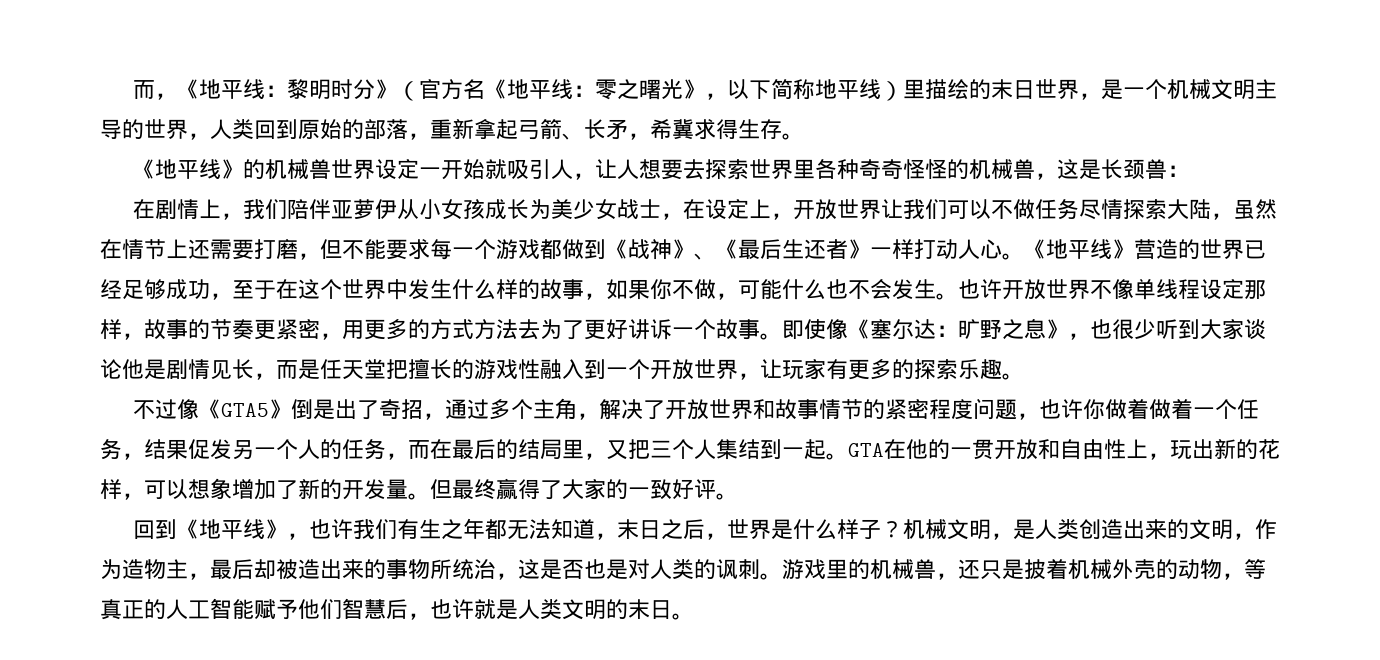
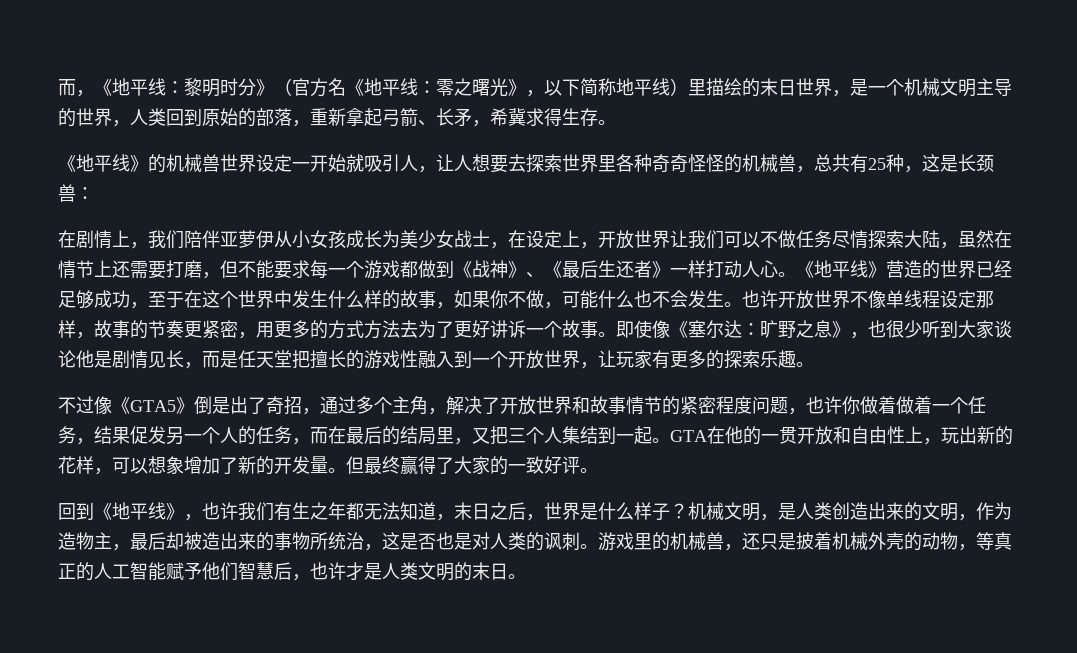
(1058, 176) none -> [814,154,922,173] 总共有25种，
[474,599,496,619] 就 -> [346,562,364,580] 才

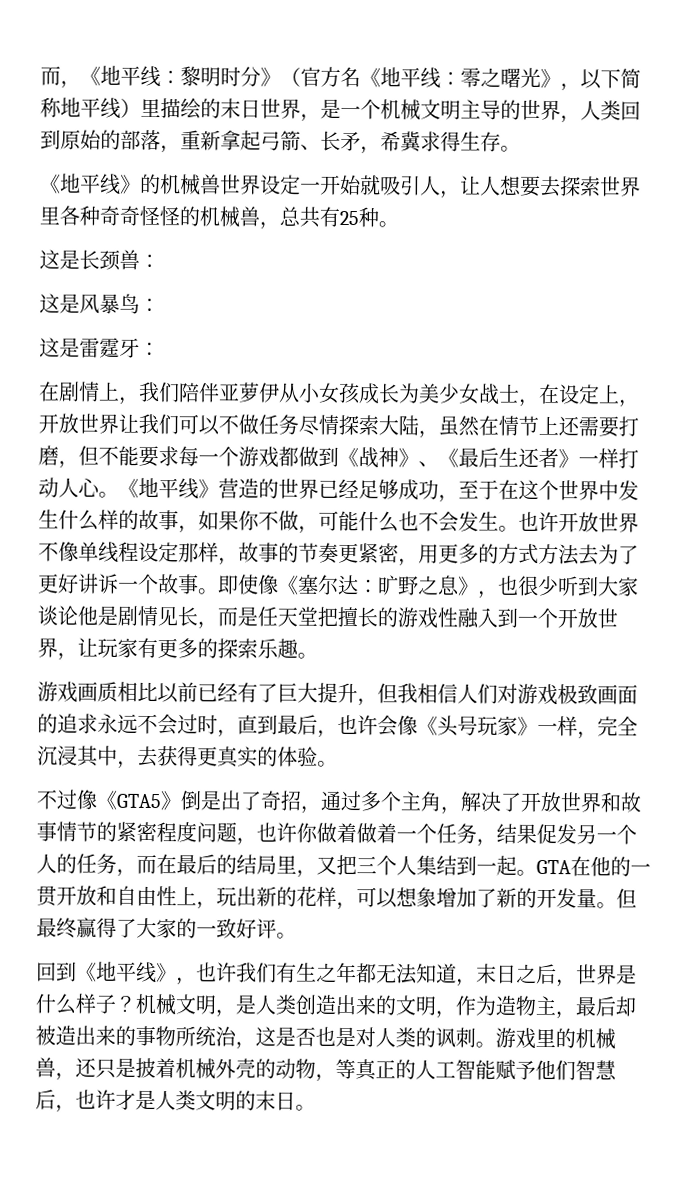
[904,166,922,173] ， -> [378,221,399,228] 。 //
(94, 193) none -> [39,293,160,314] [39,337,160,358] // 这是风暴鸟： // 这是雷霆牙：
(814, 364) none -> [37,681,638,707] [37,713,638,740] [37,745,338,769] // 游戏画质相比以前已经有了巨大提升，但我相信人们对游戏极致画面的追求永远不会过时，直到最后，也许会像《头号玩家》一样，完全沉浸其中，去获得更真实的体验。

